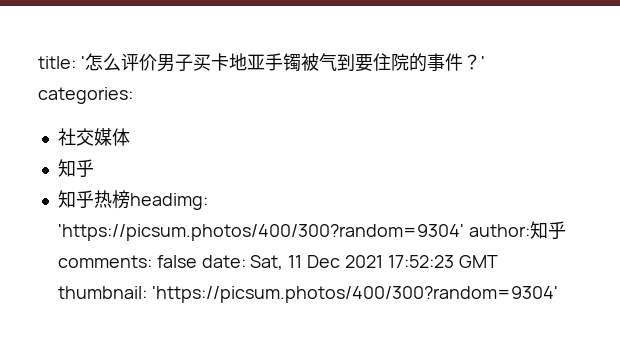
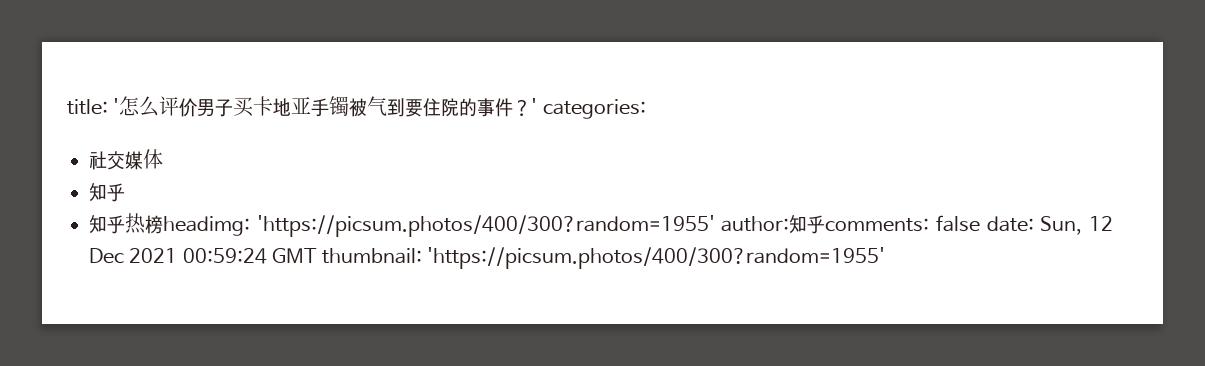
[57,224,464,241] 'https://picsum.photos/400/300?random=9304' -> [256,215,715,237] 'https://picsum.photos/400/300?random=1955'
[250,255,303,270] Sat, 11 -> [1040,216,1113,235] Sun, 12
[387,255,454,268] 17:52:23 -> [182,248,267,264] 00:59:24
[151,286,558,303] 'https://picsum.photos/400/300?random=9304' -> [427,247,885,269] 'https://picsum.photos/400/300?random=1955'

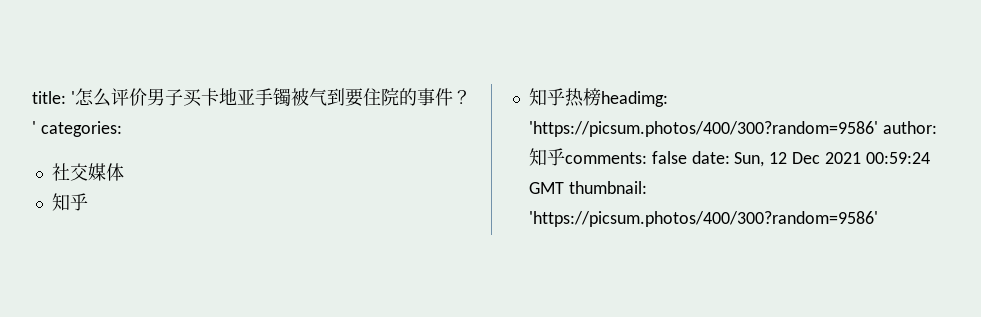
[256,215,715,237] 'https://picsum.photos/400/300?random=1955' -> [528,121,878,137] 'https://picsum.photos/400/300?random=9586'
[427,247,885,269] 'https://picsum.photos/400/300?random=1955' -> [528,211,878,227] 'https://picsum.photos/400/300?random=9586'

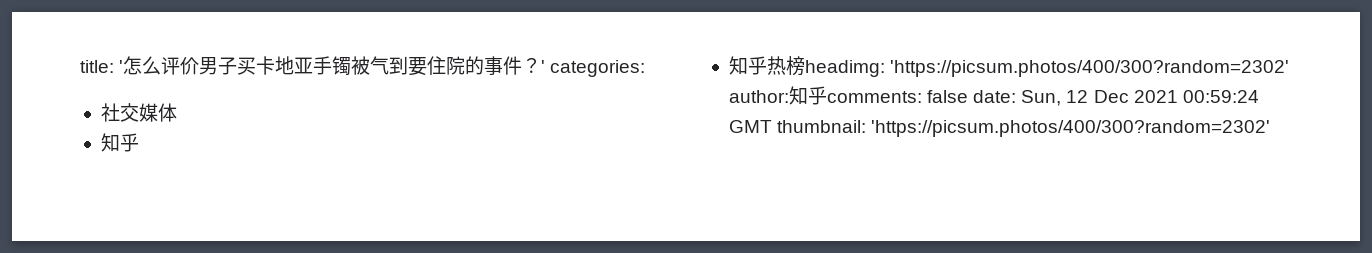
[528,121,878,137] 'https://picsum.photos/400/300?random=9586' -> [890,60,1290,77] 'https://picsum.photos/400/300?random=2302'
[528,211,878,227] 'https://picsum.photos/400/300?random=9586' -> [871,120,1271,137] 'https://picsum.photos/400/300?random=2302'

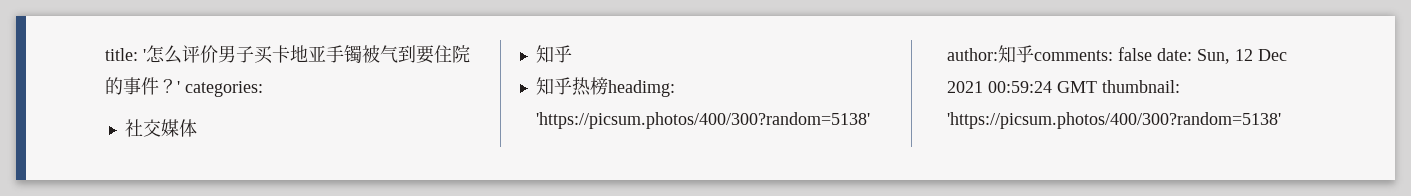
[890,60,1290,77] 'https://picsum.photos/400/300?random=2302' -> [535,112,870,129] 'https://picsum.photos/400/300?random=5138'
[871,120,1271,137] 'https://picsum.photos/400/300?random=2302' -> [946,112,1281,129] 'https://picsum.photos/400/300?random=5138'

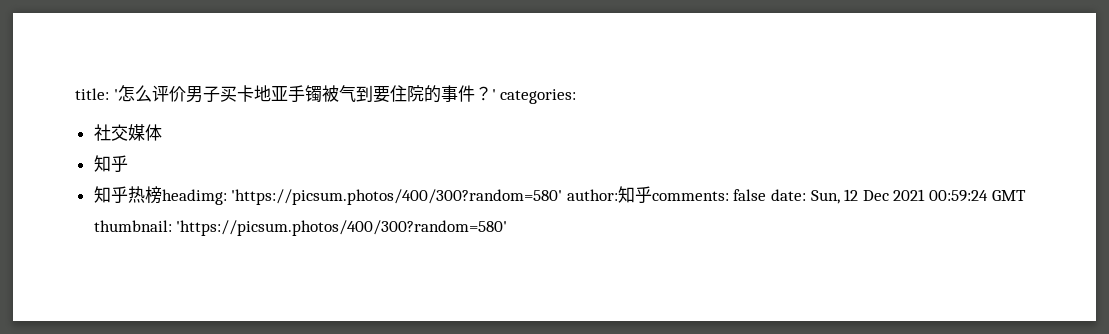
[535,112,870,129] 'https://picsum.photos/400/300?random=5138' -> [231,189,563,205] 'https://picsum.photos/400/300?random=580'
[946,112,1281,129] 'https://picsum.photos/400/300?random=5138' -> [176,220,508,236] 'https://picsum.photos/400/300?random=580'

